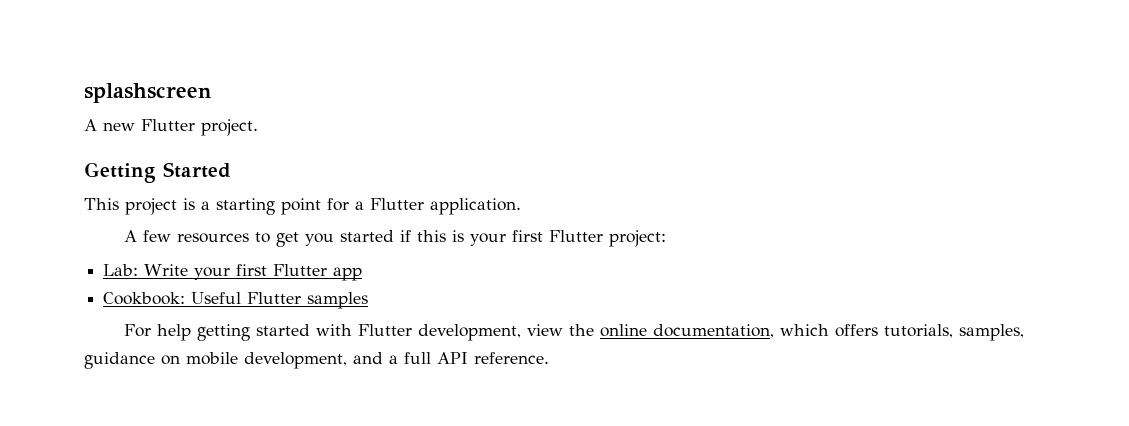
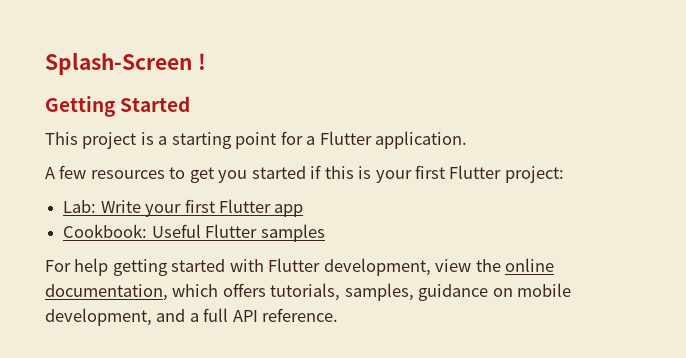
[84,83,212,103] [84,119,258,136] splashscreen // A new Flutter project. -> [45,52,206,75] Splash-Screen !

